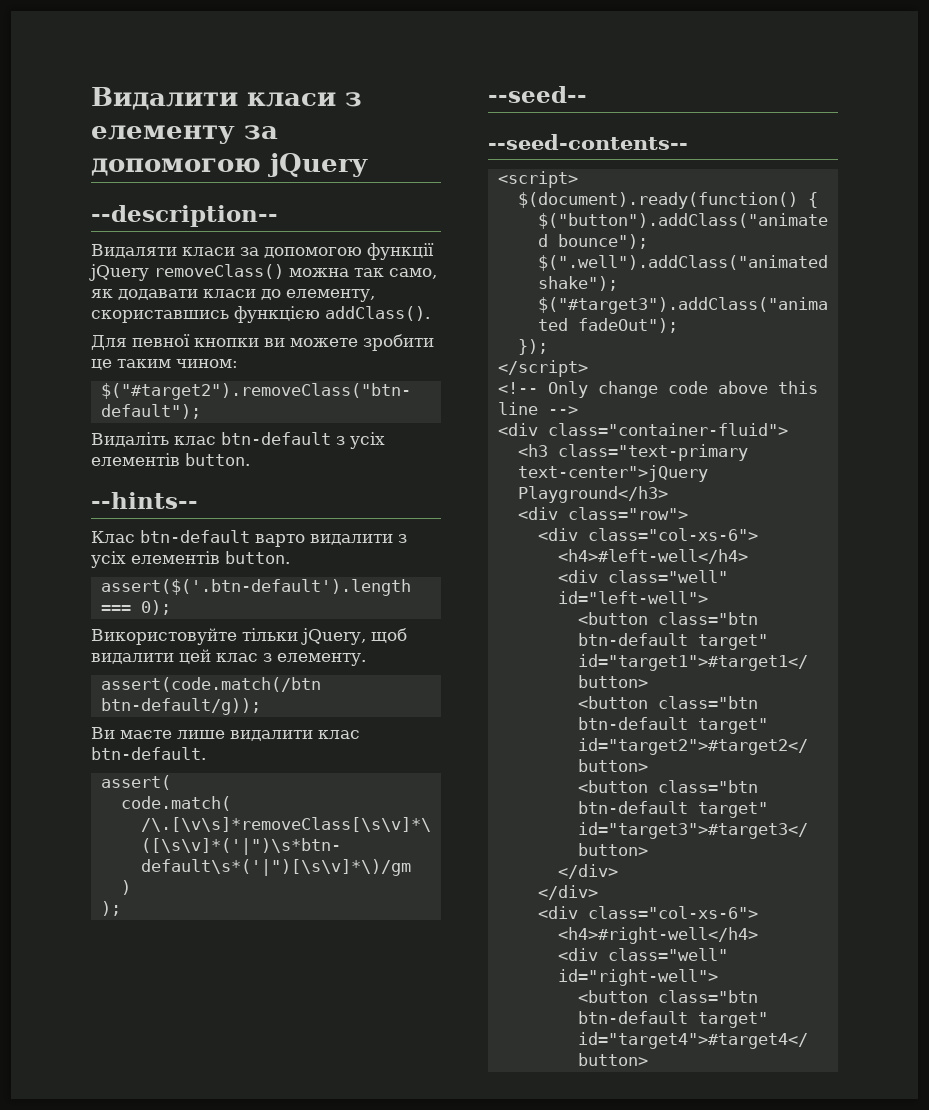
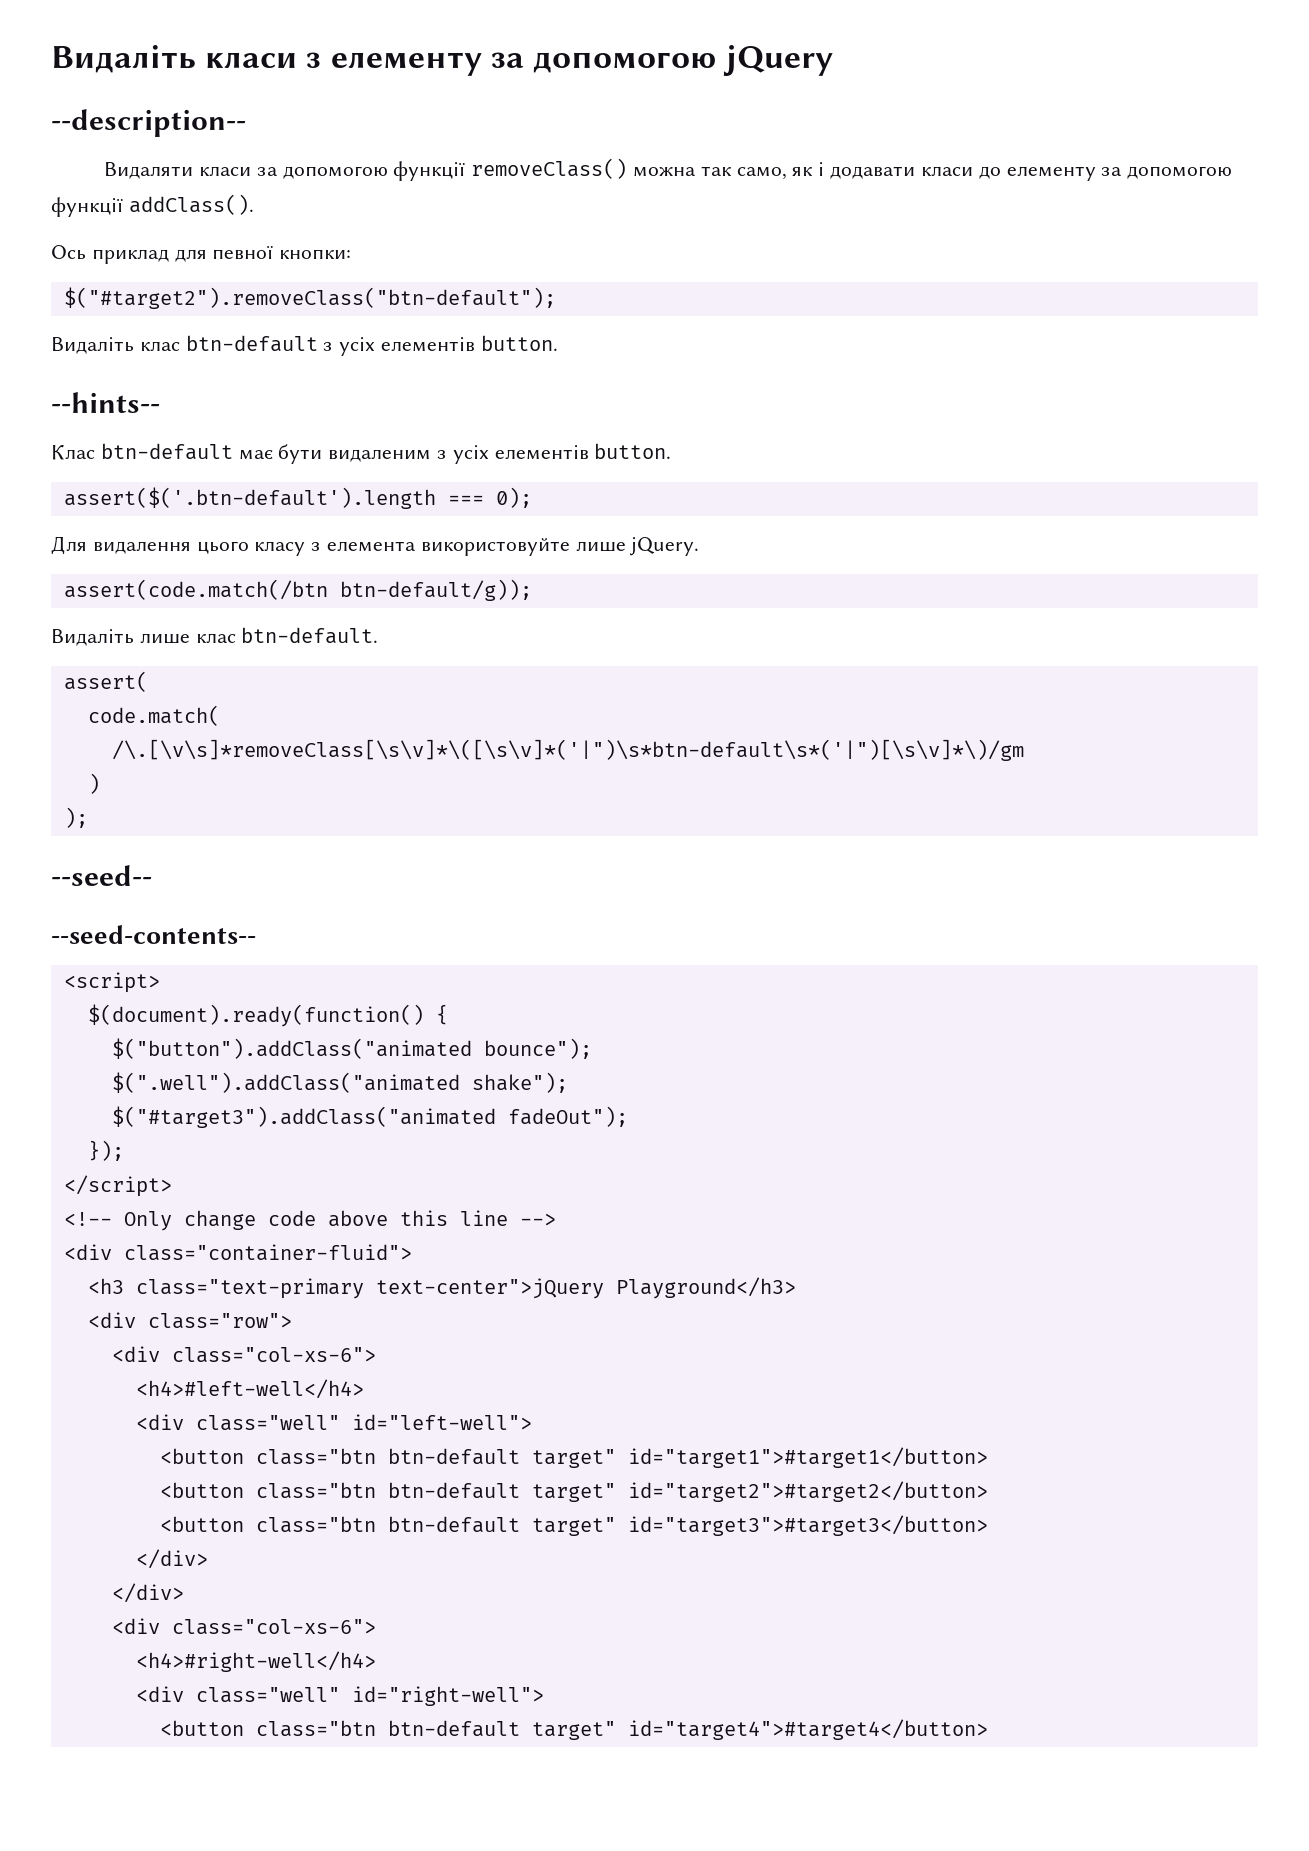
[91,87,238,110] Видалити -> [51,45,196,73] Видаліть
[89,264,149,281] jQuery -> (466, 171) none
(113, 293) none -> [818,162,825,176] і
[286,289,375,302] [91,306,430,323] [91,334,434,351] [91,359,238,370] елементу, скориставшись функцією addClass(). // Для певної кнопки ви можете зробити це таким чином: -> [1006,166,1233,181] [51,194,254,217] [51,245,352,264] елементу за допомогою функції addClass(). // Ось приклад для певної кнопки:
[255,534,393,547] варто видалити -> [238,444,432,464] має бути видаленим
[91,628,407,645] [91,649,366,666] [100,677,321,692] [100,698,261,715] [91,727,313,741] Використовуйте тільки jQuery, щоб видалити цей клас з елементу. // assert(code.match(/btn btn-default/g)); // Ви маєте лише видалити -> [51,536,700,556] [63,579,532,601] [51,629,190,646] Для видалення цього класу з елемента використовуйте лише jQuery. // assert(code.match(/btn btn-default/g)); // Видаліть лише

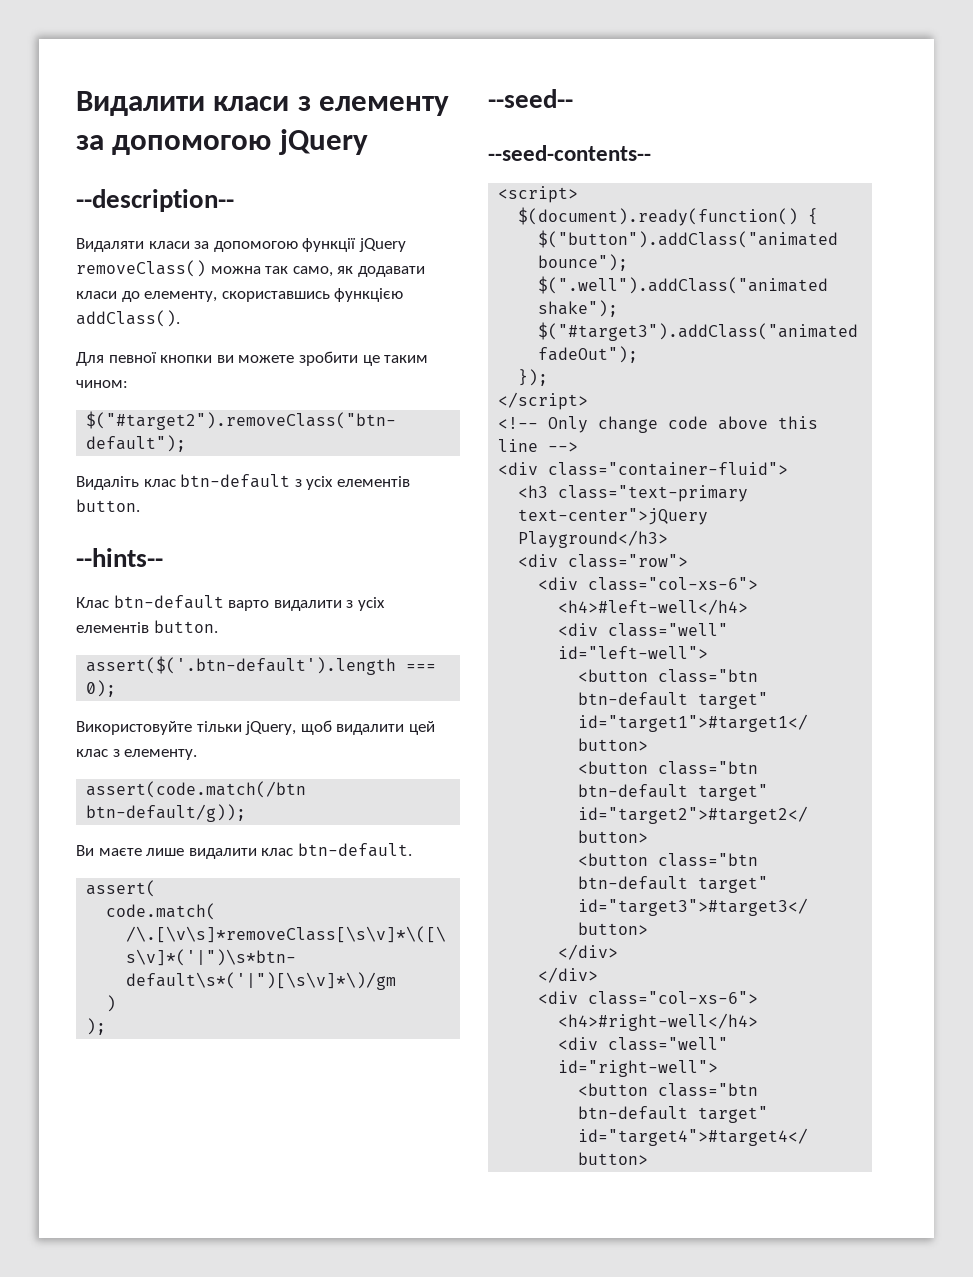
[51,45,196,73] Видаліть -> [76,91,205,116] Видалити
(466, 171) none -> [358,238,406,252] jQuery
[818,162,825,176] і -> (354, 270) none
[1006,166,1233,181] [51,194,254,217] [51,245,352,264] елементу за допомогою функції addClass(). // Ось приклад для певної кнопки: -> [144,288,404,302] [76,310,180,327] [76,351,429,366] [76,380,128,388] елементу, скориставшись функцією addClass(). // Для певної кнопки ви можете зробити це таким чином:
[238,444,432,464] має бути видаленим -> [228,600,342,611] варто видалити
[51,536,700,556] [63,579,532,601] [51,629,190,646] Для видалення цього класу з елемента використовуйте лише jQuery. // assert(code.match(/btn btn-default/g)); // Видаліть лише -> [76,720,435,735] [76,749,198,760] [86,781,307,798] [86,804,247,822] [76,845,257,859] Використовуйте тільки jQuery, щоб видалити цей клас з елементу. // assert(code.match(/btn btn-default/g)); // Ви маєте лише видалити

